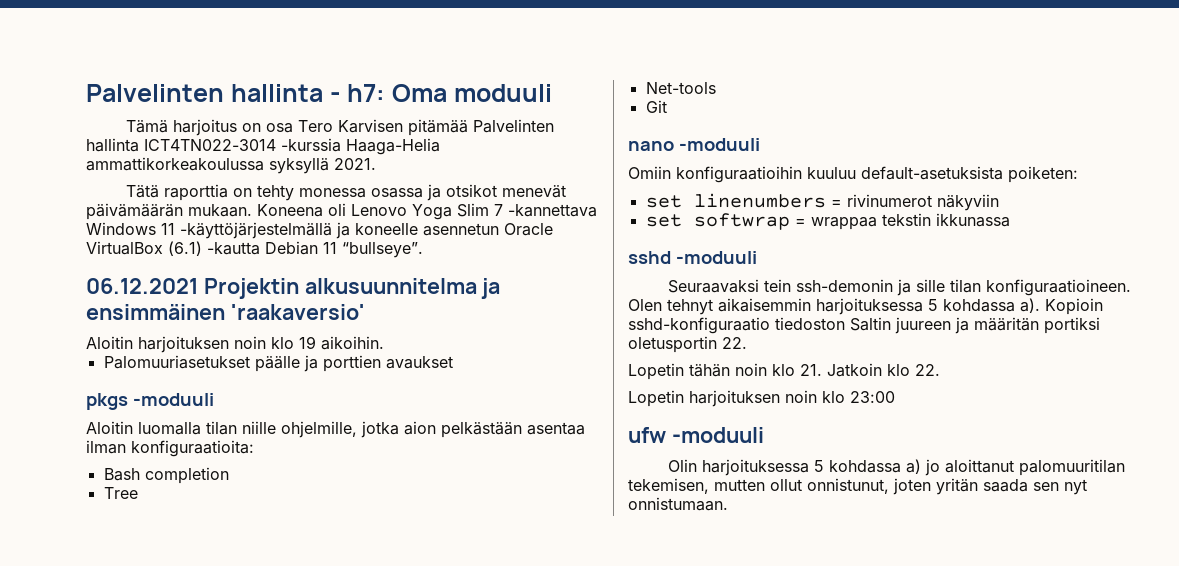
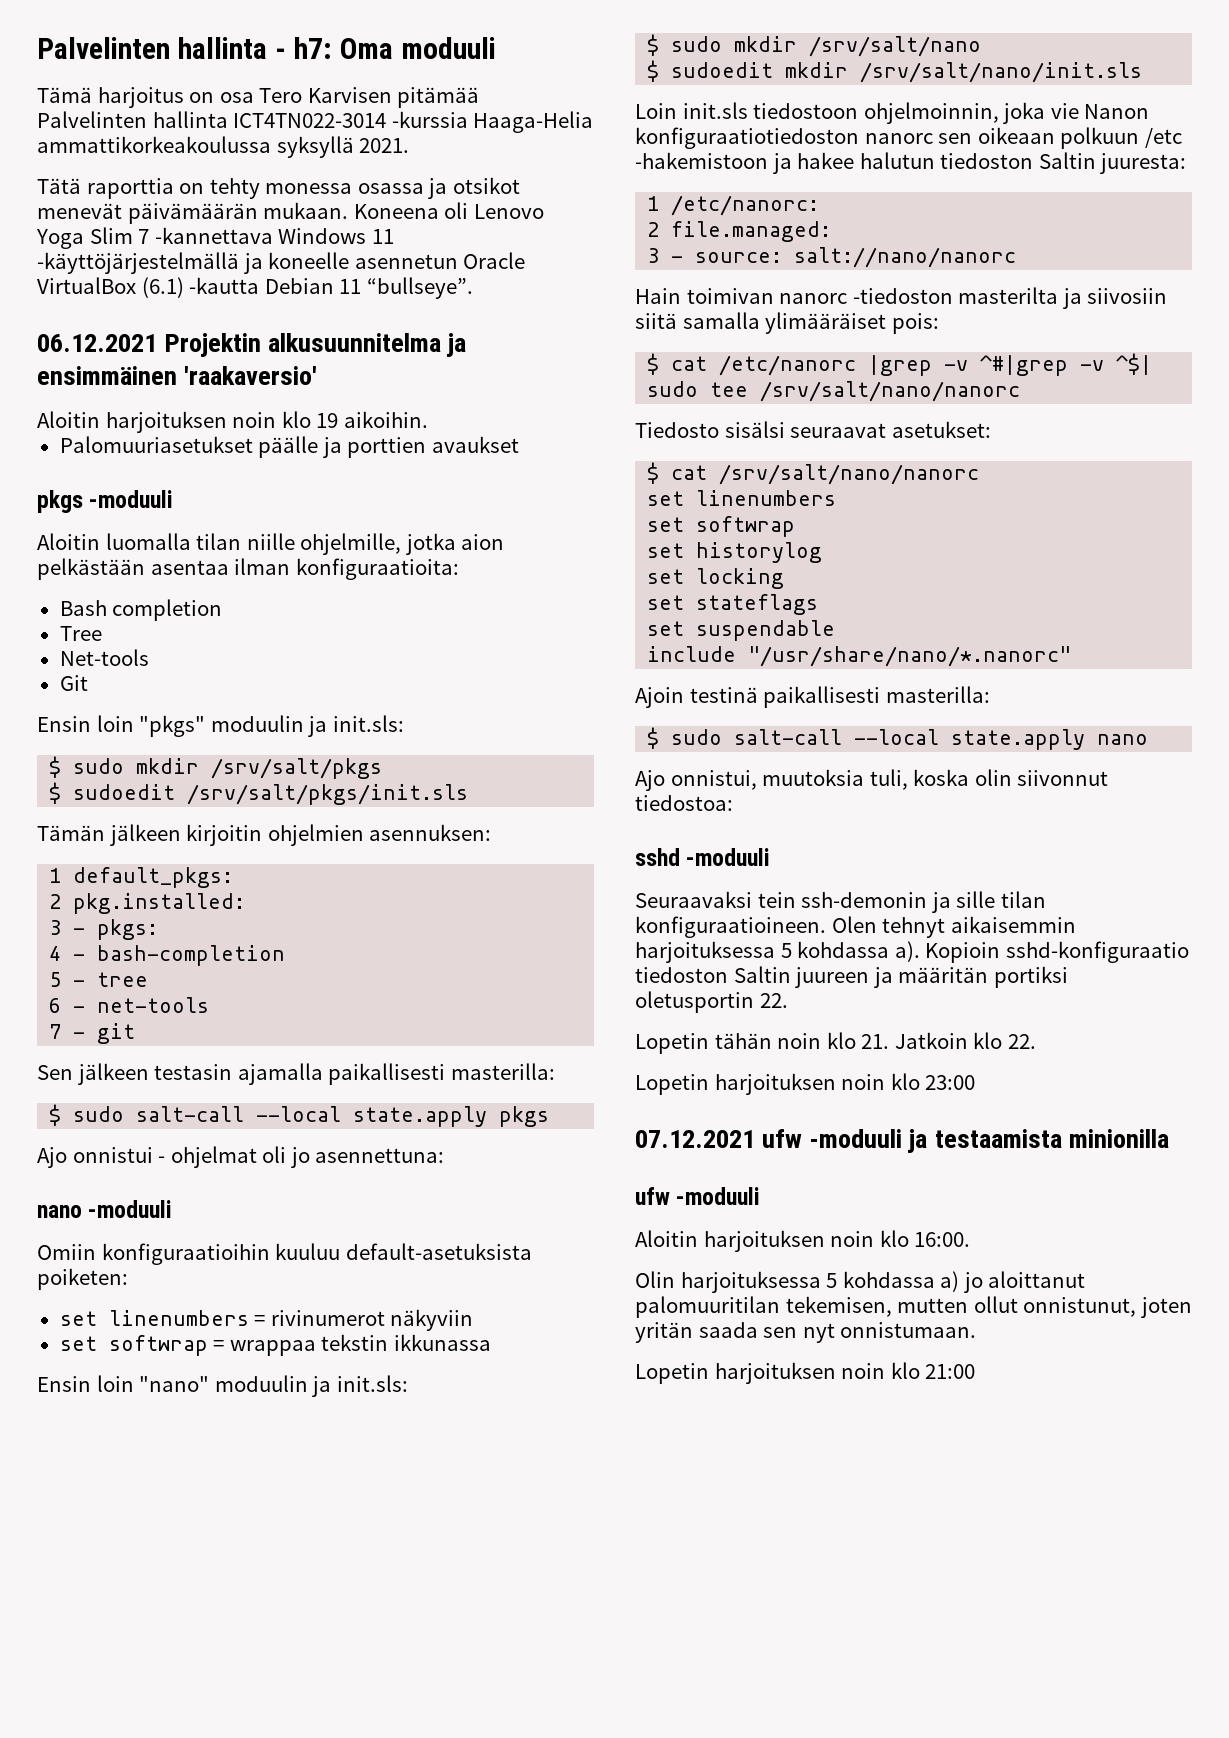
(667, 106) none -> [37,715,404,737] [49,756,383,779] [49,782,469,805] [37,824,492,846] [49,867,234,888] [49,893,246,914] [49,919,159,940] [49,945,286,966] [49,972,149,987] [49,997,210,1013] [49,1023,136,1044] [37,1063,555,1085] [49,1104,550,1127] [37,1146,445,1168] // Ensin loin "pkgs" moduulin ja init.sls: // $ sudo mkdir /srv/salt/pkgs // $ sudoedit /srv/salt/pkgs/init.sls // Tämän jälkeen kirjoitin ohjelmien asennuksen: // 1 default_pkgs: // 2 pkg.installed: // 3 - pkgs: // 4 - bash-completion // 5 - tree // 6 - net-tools // 7 - git // Sen jälkeen testasin ajamalla paikallisesti masterilla: // $ sudo salt-call --local state.apply pkgs // Ajo onnistui - ohjelmat oli jo asennettuna:
(1010, 220) none -> [37,1375,408,1397] [647,34,982,57] [647,60,1143,83] [635,102,1150,124] [635,127,1182,149] [635,152,1187,174] [647,195,820,216] [647,221,832,242] [647,247,1017,268] [635,287,1168,309] [635,312,939,334] [647,353,1153,376] [647,381,1021,402] [635,421,991,438] [647,462,980,485] [647,490,837,506] [647,516,796,537] [647,542,823,563] [647,568,785,589] [647,594,819,615] [647,620,836,641] [647,646,1072,667] [635,686,990,708] [647,727,1149,750] [635,769,1109,791] [635,795,733,811] // Ensin loin "nano" moduulin ja init.sls: // $ sudo mkdir /srv/salt/nano // $ sudoedit mkdir /srv/salt/nano/init.sls // Loin init.sls tiedostoon ohjelmoinnin, joka vie Nanon konfiguraatiotiedoston nanorc sen oikeaan polkuun /etc -hakemistoon ja hakee halutun tiedoston Saltin juuresta: // 1 /etc/nanorc: // 2 file.managed: // 3 - source: salt://nano/nanorc // Hain toimivan nanorc -tiedoston masterilta ja siivosiin siitä samalla ylimääräiset pois: // $ cat /etc/nanorc |grep -v ^#|grep -v ^$| sudo tee /srv/salt/nano/nanorc // Tiedosto sisälsi seuraavat asetukset: // $ cat /srv/salt/nano/nanorc // set linenumbers // set softwrap // set historylog // set locking // set stateflags // set suspendable // include "/usr/share/nano/*.nanorc" // Ajoin testinä paikallisesti masterilla: // $ sudo salt-call --local state.apply nano // Ajo onnistui, muutoksia tuli, koska olin siivonnut tiedostoa:
[628,427,764,443] ufw -moduuli -> [635,1129,1169,1153] [635,1187,760,1205] [635,1230,971,1252] 07.12.2021 ufw -moduuli ja testaamista minionilla // ufw -moduuli // Aloitin harjoituksen noin klo 16:00.
(728, 504) none -> [635,1362,976,1384] // Lopetin harjoituksen noin klo 21:00

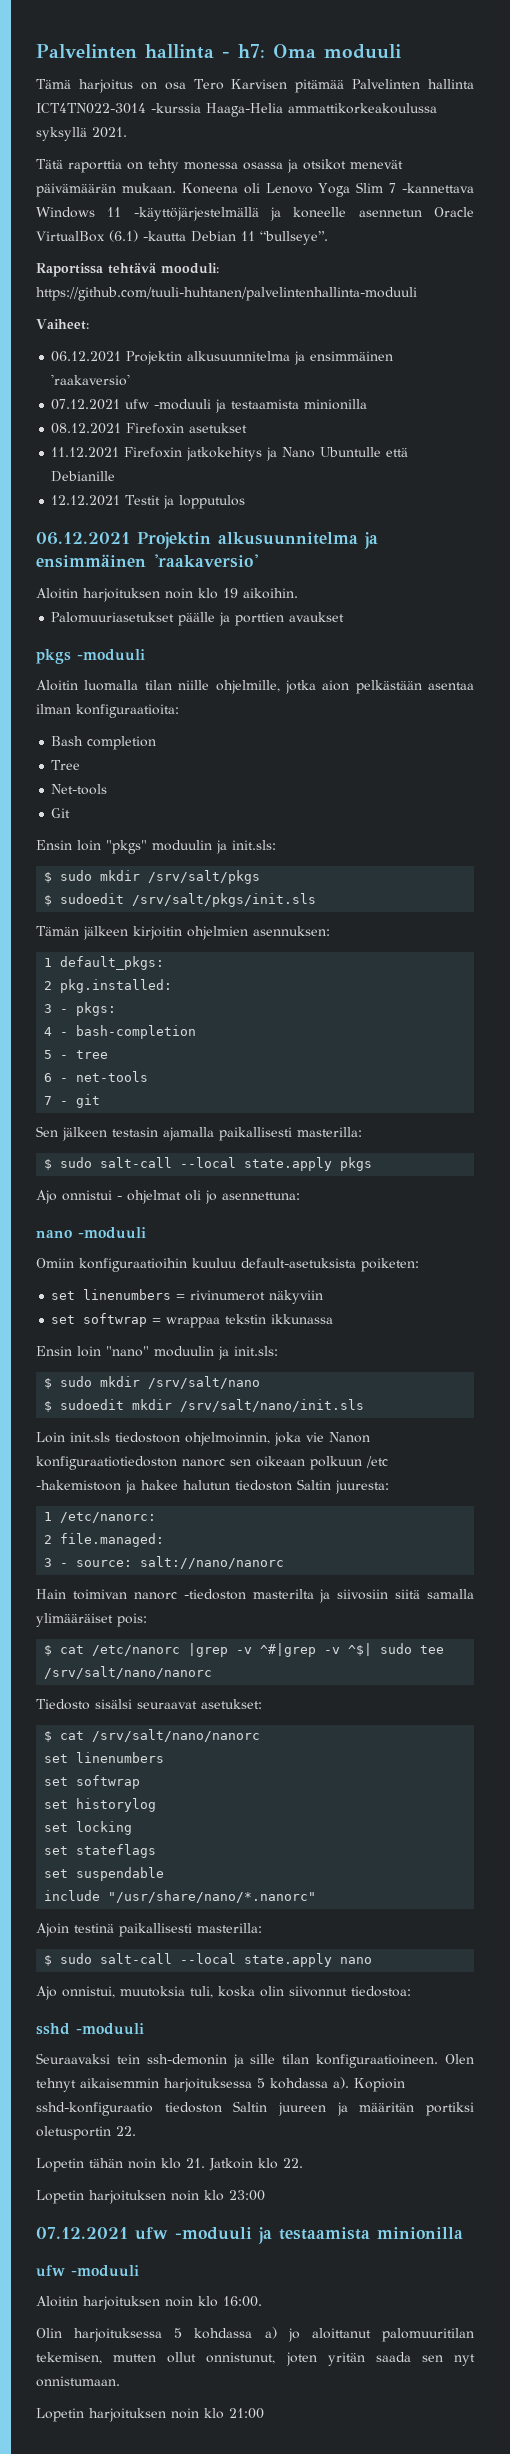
(473, 288) none -> [36,263,219,277] [36,287,417,301] [36,319,89,330] [51,351,394,365] [51,374,131,386] [51,399,368,413] [51,423,248,434] [51,447,409,461] [51,471,116,482] [51,495,246,509] // Raportissa tehtävä mooduli: https://github.com/tuuli-huhtanen/palvelintenhallinta-moduuli // Vaiheet: // 06.12.2021 Projektin alkusuunnitelma ja ensimmäinen 'raakaversio' // 07.12.2021 ufw -moduuli ja testaamista minionilla // 08.12.2021 Firefoxin asetukset // 11.12.2021 Firefoxin jatkokehitys ja Nano Ubuntulle että Debianille // 12.12.2021 Testit ja lopputulos

